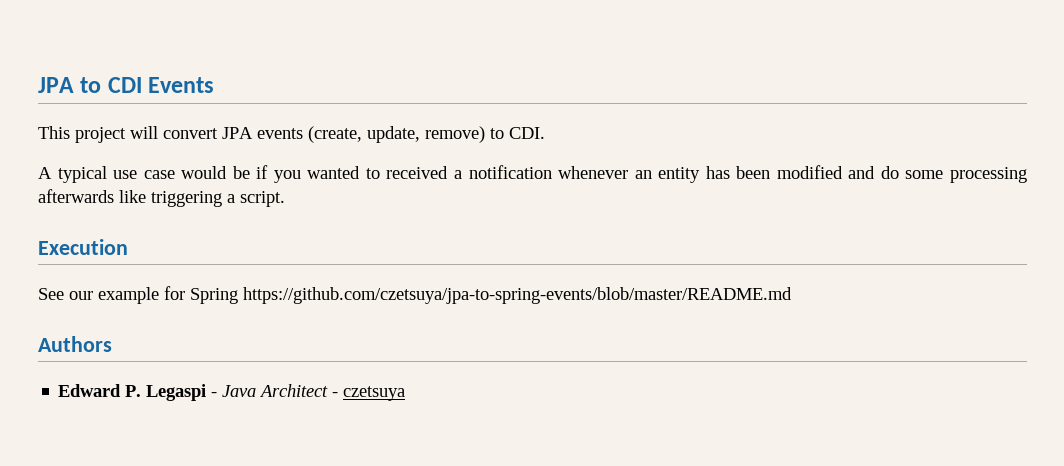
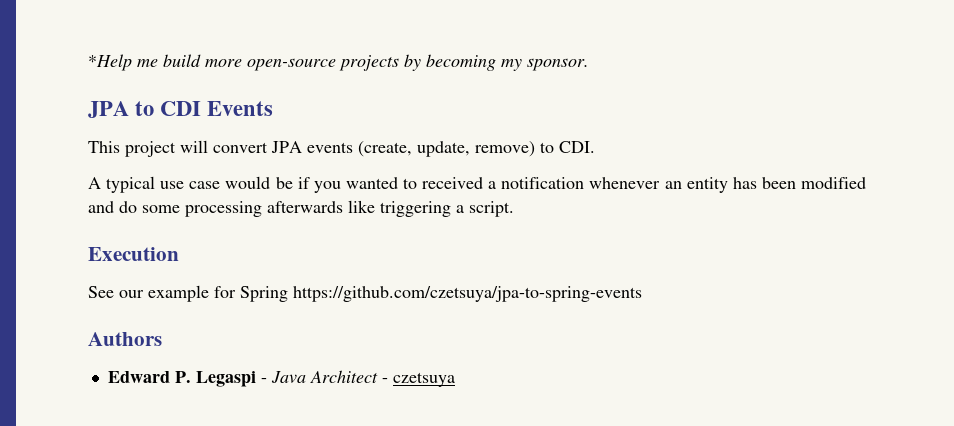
(38, 85) none -> [88,54,589,71] *Help me build more open-source projects by becoming my sponsor. //
[243,287,792,304] https://github.com/czetsuya/jpa-to-spring-events/blob/master/README.md -> [293,286,642,302] https://github.com/czetsuya/jpa-to-spring-events

